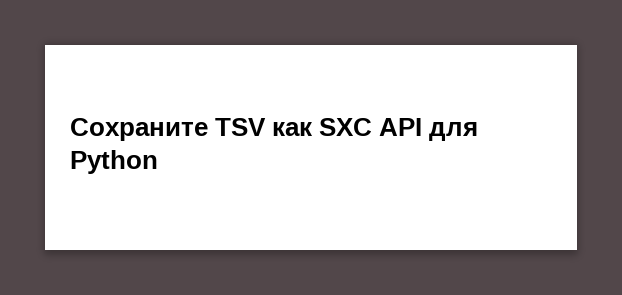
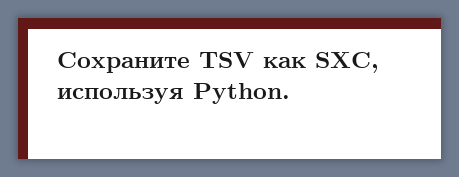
[319,118,479,141] [70,150,158,174] SXC API для Python -> [315,52,379,73] [57,83,290,104] SXC, используя Python.

